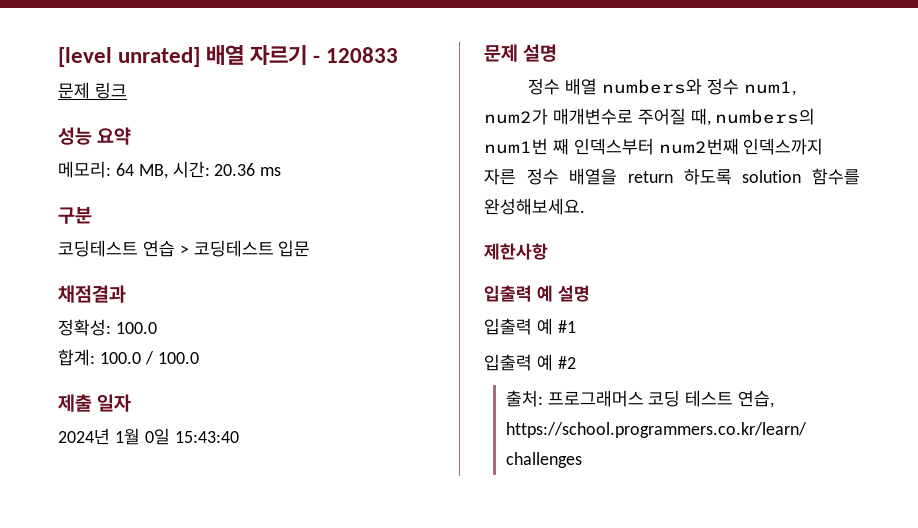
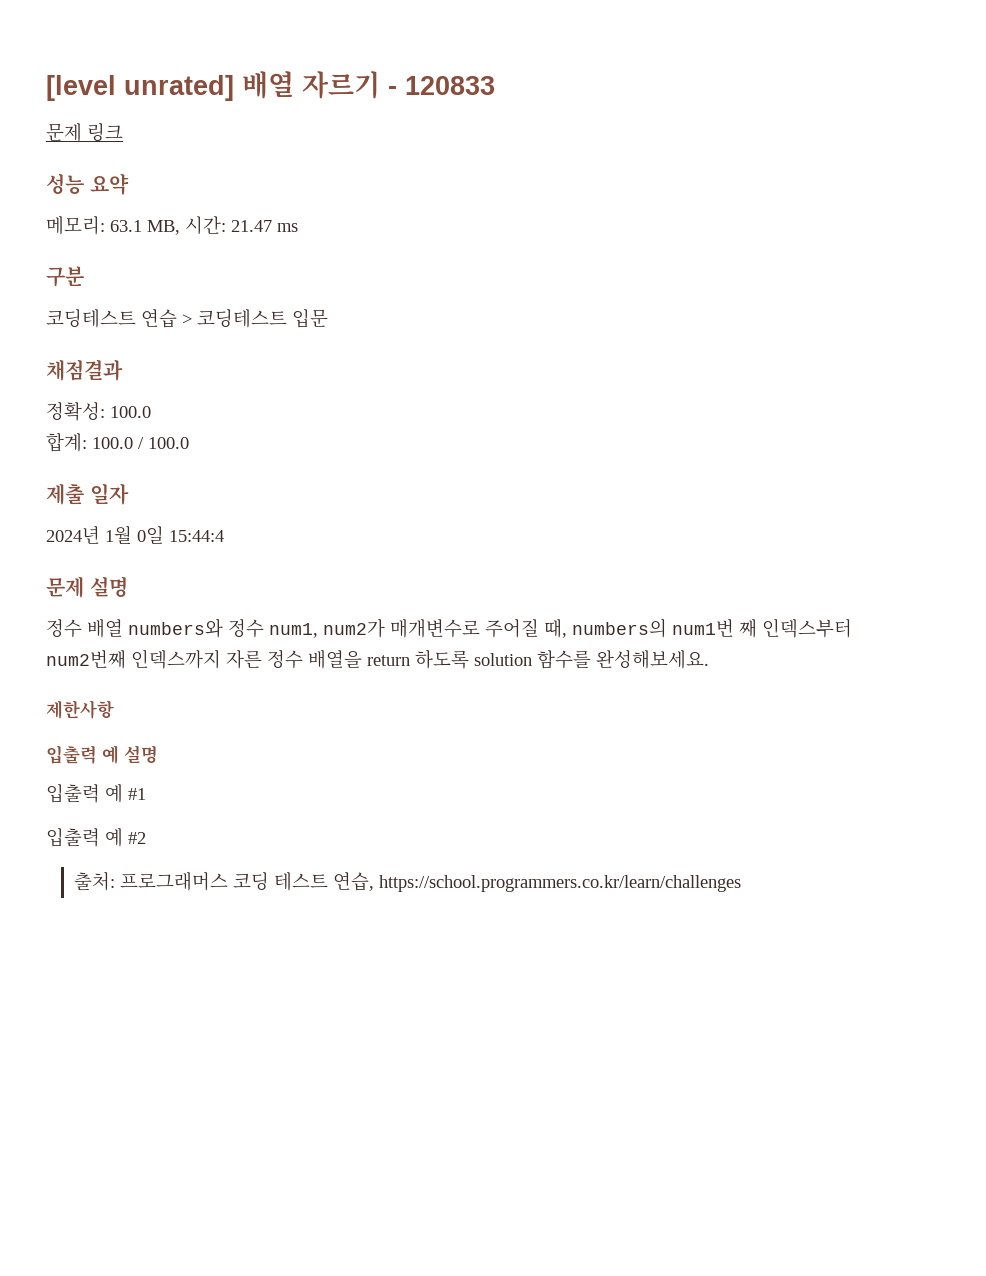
[115,163,134,176] 64 -> [110,220,142,232] 63.1
[214,163,256,176] 20.36 -> [231,220,272,232] 21.47
[174,431,239,443] 15:43:40 -> [169,530,224,542] 15:44:4

